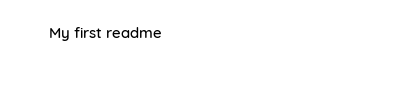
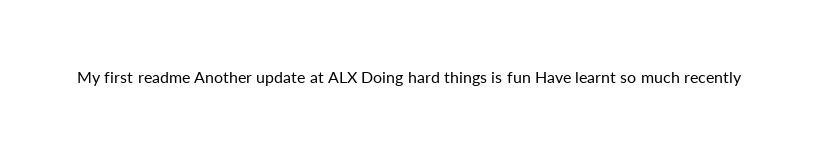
(163, 32) none -> [193,72,743,86] Another update at ALX Doing hard things is fun Have learnt so much recently

